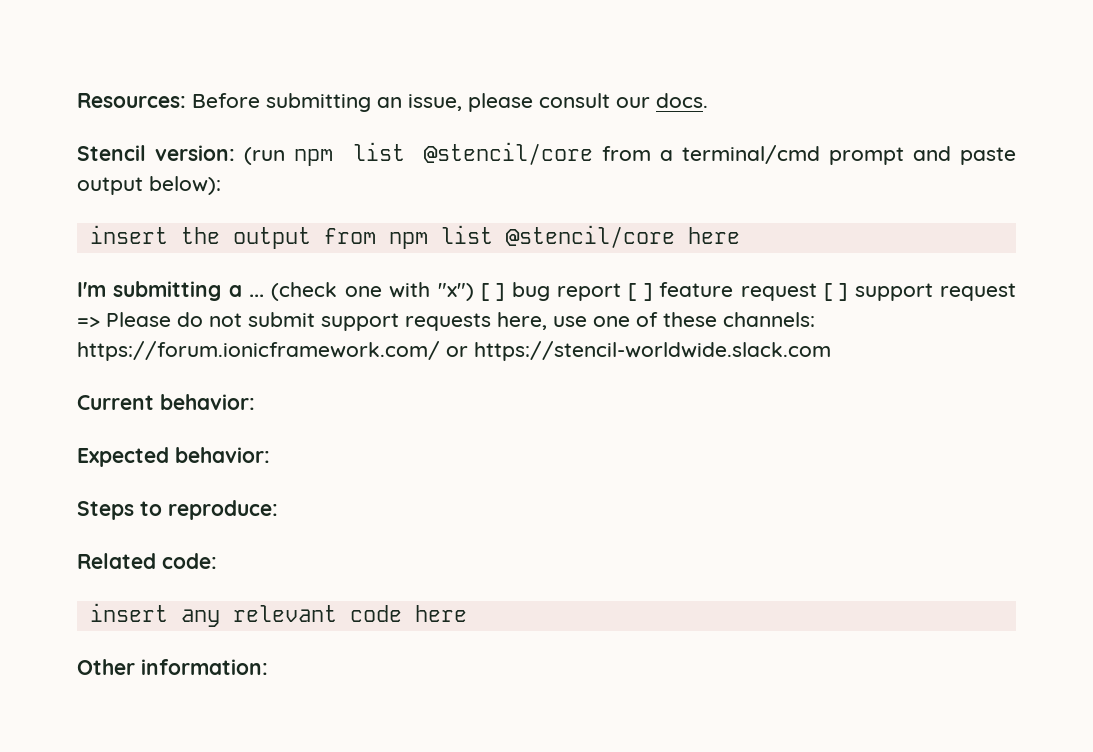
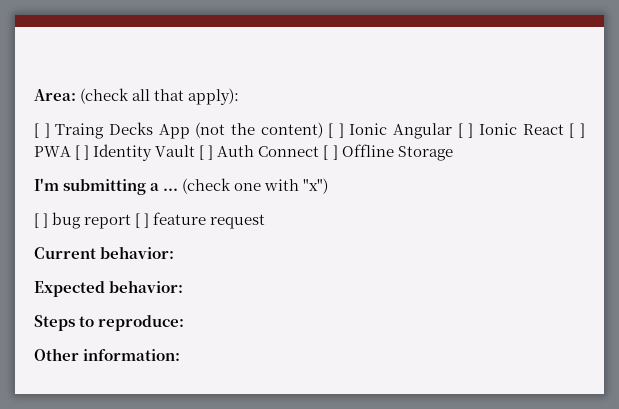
[77,93,708,112] [77,142,1016,166] [77,176,221,195] [89,225,740,249] Resources: Before submitting an issue, please consult our docs. // Stencil version: (run npm list @stencil/core from a terminal/cmd prompt and paste output below): // insert the output from npm list @stencil/core here -> [34,88,240,105] [34,122,585,139] [34,144,453,161] Area: (check all that apply): // [ ] Traing Decks App (not the content) [ ] Ionic Angular [ ] Ionic React [ ] PWA [ ] Identity Vault [ ] Auth Connect [ ] Offline Storage
(474, 292) none -> (329, 186) //
[823,283,1016,301] [77,312,815,331] [77,341,831,361] [ ] support request => Please do not submit support requests here, use one of these channels: https://forum.ionicframework.com/ or https://stencil-worldwide.slack.com -> (266, 221) none
[77,553,217,569] [89,603,467,627] // Related code: // insert any relevant code here -> (185, 323) none

